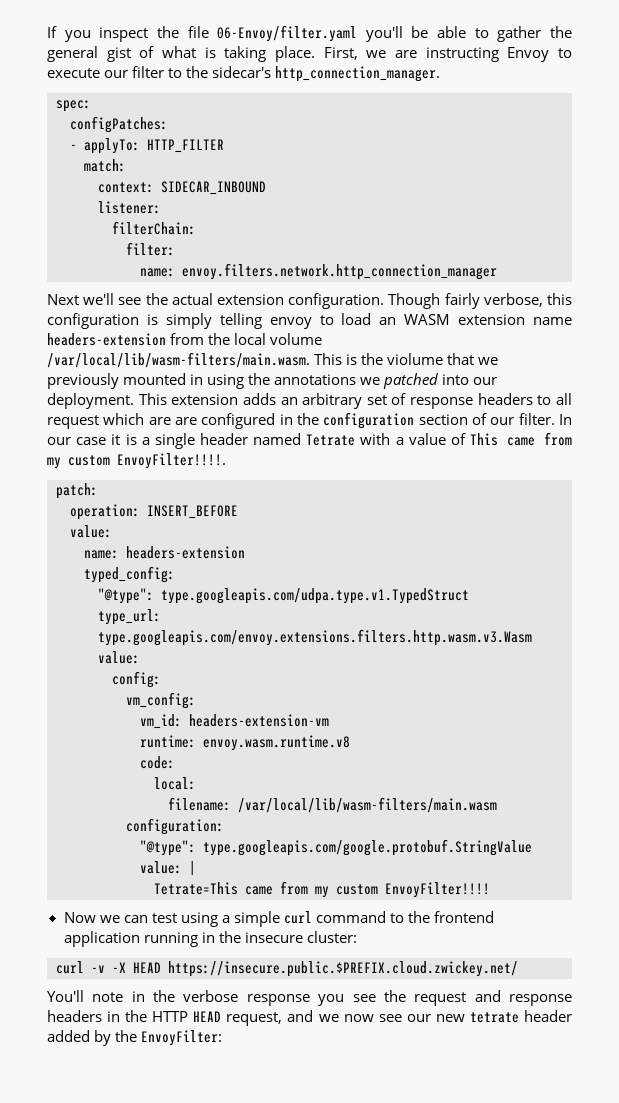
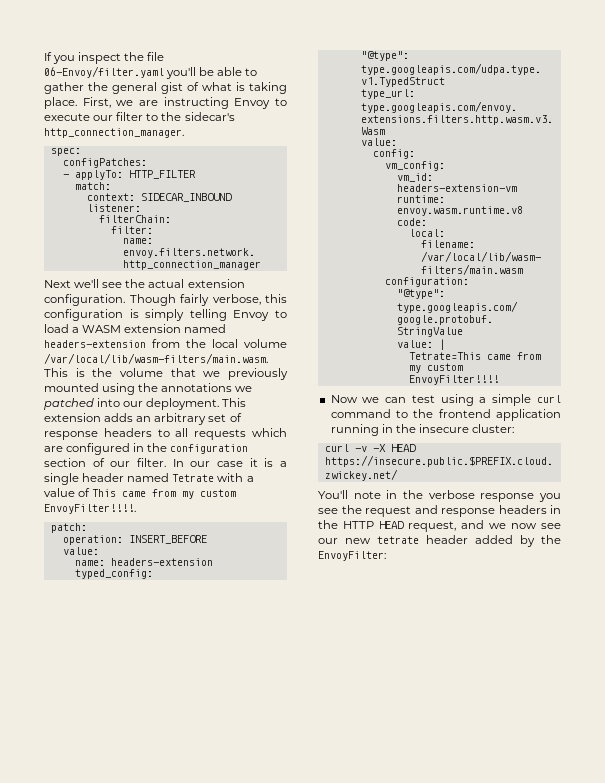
[269,317,312,329] envoy -> [233,310,270,321] Envoy
[379,317,397,325] an -> [72,327,80,333] a
[532,317,572,325] name -> [184,324,227,333] named
[387,353,444,365] violume -> [120,368,163,377] volume
[190,374,204,385] in -> (99, 387) none
[47,415,99,429] request -> [194,429,247,440] requests
[175,417,197,425] are -> (63, 449) none

